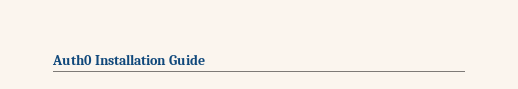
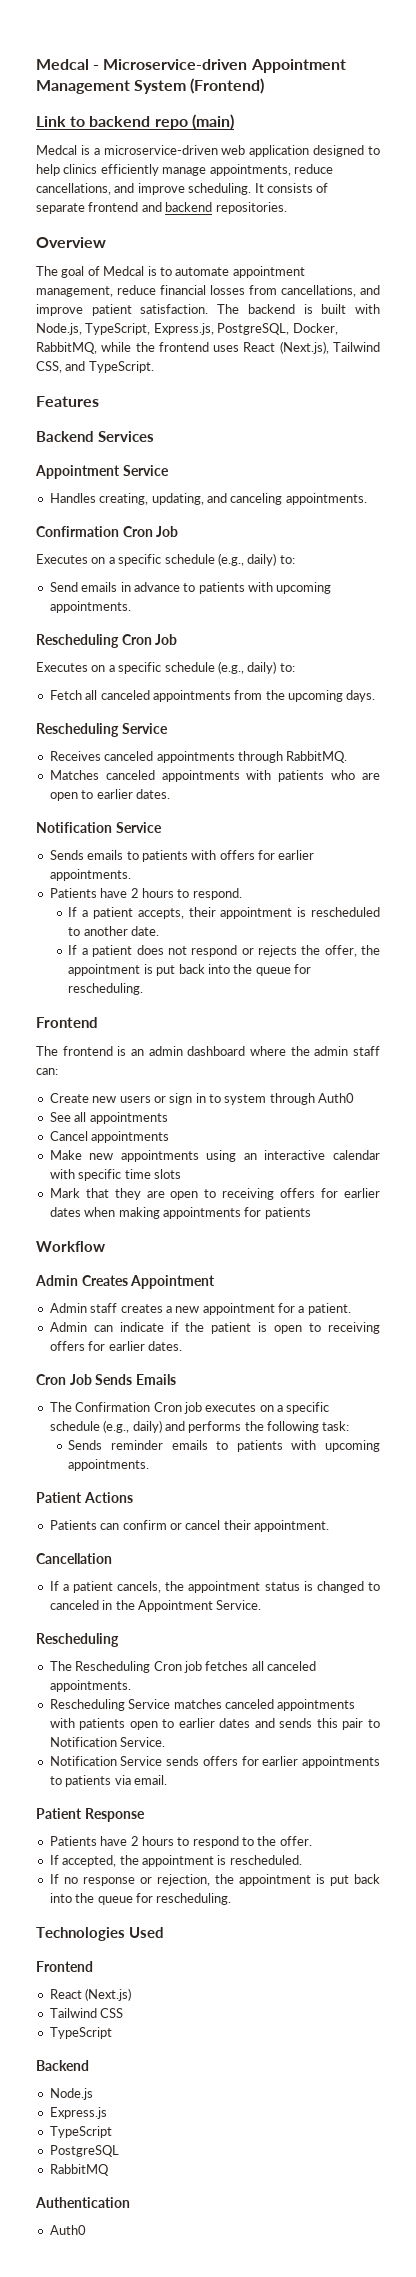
[52,54,205,65] Auth0 Installation Guide -> [36,59,346,73] [36,78,265,94] [36,114,234,130] [36,145,380,157] [36,164,333,176] [36,183,329,195] [36,202,287,214] [36,237,106,248] [36,266,305,278] [36,285,380,297] [36,304,381,316] [36,323,338,335] [36,341,380,354] [36,361,154,373] [36,396,99,407] [36,431,154,442] [35,465,169,479] [49,493,367,505] [36,526,179,537] [36,553,295,566] [49,582,332,594] [49,601,131,613] [36,634,178,648] [36,661,295,674] [49,690,376,702] [36,723,168,737] [49,751,348,763] [49,770,380,782] [49,789,170,801] [36,822,162,833] [49,850,315,862] [49,869,131,881] [49,888,242,900] [68,907,380,919] [68,926,160,936] [68,945,381,957] [68,964,312,976] [68,983,144,995] [36,1017,98,1028] [36,1046,380,1056] [36,1068,58,1075] [49,1093,355,1105] [49,1112,168,1124] [49,1131,170,1143] [49,1150,380,1162] [49,1169,181,1181] [49,1188,380,1200] [49,1207,311,1219] [36,1241,105,1252] [35,1275,216,1289] [49,1303,351,1315] [49,1322,380,1334] [49,1341,182,1351] [36,1374,176,1385] [49,1402,330,1414] [49,1420,350,1433] [68,1440,380,1452] [68,1459,150,1471] [36,1492,133,1503] [49,1520,329,1532] [36,1553,112,1564] [49,1581,381,1593] [49,1600,262,1612] [36,1633,119,1647] [49,1661,316,1673] [49,1680,131,1692] [49,1699,356,1711] [49,1718,380,1730] [49,1737,166,1747] [49,1756,380,1768] [49,1775,167,1787] [36,1808,145,1822] [49,1836,312,1848] [49,1855,302,1867] [49,1874,380,1886] [49,1893,232,1905] [36,1927,164,1941] [36,1961,93,1972] [49,1988,132,2001] [49,2008,124,2018] [49,2027,112,2039] [36,2060,89,2071] [49,2088,93,2100] [49,2107,107,2119] [49,2126,112,2138] [49,2145,119,2157] [49,2164,109,2176] [35,2197,130,2208] [49,2225,86,2235] Medcal - Microservice-driven Appointment Management System (Frontend) // Link to backend repo (main) // Medcal is a microservice-driven web application designed to help clinics efficiently manage appointments, reduce cancellations, and improve scheduling. It consists of separate frontend and backend repositories. // Overview // The goal of Medcal is to automate appointment management, reduce financial losses from cancellations, and improve patient satisfaction. The backend is built with Node.js, TypeScript, Express.js, PostgreSQL, Docker, RabbitMQ, while the frontend uses React (Next.js), Tailwind CSS, and TypeScript. // Features // Backend Services // Appointment Service // Handles creating, updating, and canceling appointments. // Confirmation Cron Job // Executes on a specific schedule (e.g., daily) to: // Send emails in advance to patients with upcoming appointments. // Rescheduling Cron Job // Executes on a specific schedule (e.g., daily) to: // Fetch all canceled appointments from the upcoming days. // Rescheduling Service // Receives canceled appointments through RabbitMQ. // Matches canceled appointments with patients who are open to earlier dates. // Notification Service // Sends emails to patients with offers for earlier appointments. // Patients have 2 hours to respond. // If a patient accepts, their appointment is rescheduled to another date. // If a patient does not respond or rejects the offer, the appointment is put back into the queue for rescheduling. // Frontend // The frontend is an admin dashboard where the admin staff can: // Create new users or sign in to system through Auth0 // See all appointments // Cancel appointments // Make new appointments using an interactive calendar with specific time slots // Mark that they are open to receiving offers for earlier dates when making appointments for patients // Workflow // Admin Creates Appointment // Admin staff creates a new appointment for a patient. // Admin can indicate if the patient is open to receiving offers for earlier dates. // Cron Job Sends Emails // The Confirmation Cron job executes on a specific schedule (e.g., daily) and performs the following task: // Sends reminder emails to patients with upcoming appointments. // Patient Actions // Patients can confirm or cancel their appointment. // Cancellation // If a patient cancels, the appointment status is changed to canceled in the Appointment Service. // Rescheduling // The Rescheduling Cron job fetches all canceled appointments. // Rescheduling Service matches canceled appointments with patients open to earlier dates and sends this pair to Notification Service. // Notification Service sends offers for earlier appointments to patients via email. // Patient Response // Patients have 2 hours to respond to the offer. // If accepted, the appointment is rescheduled. // If no response or rejection, the appointment is put back into the queue for rescheduling. // Technologies Used // Frontend // React (Next.js) // Tailwind CSS // TypeScript // Backend // Node.js // Express.js // TypeScript // PostgreSQL // RabbitMQ // Authentication // Auth0

